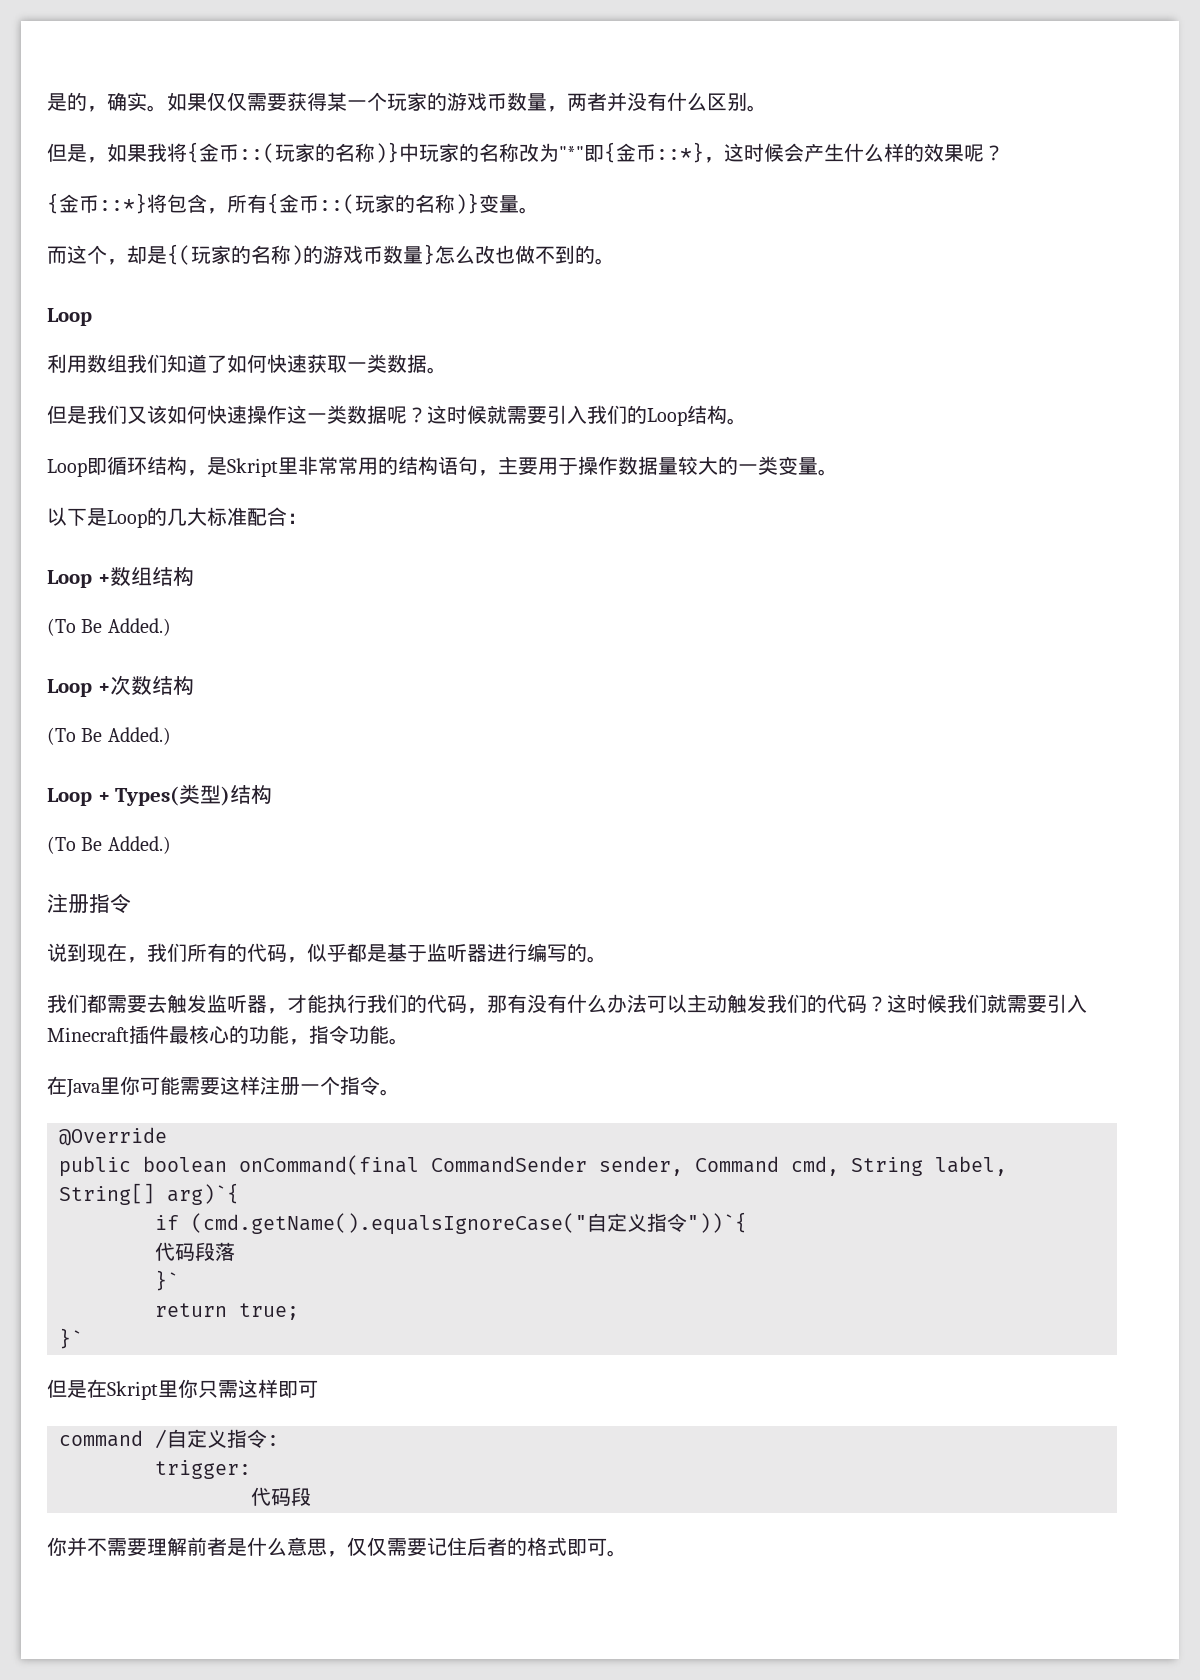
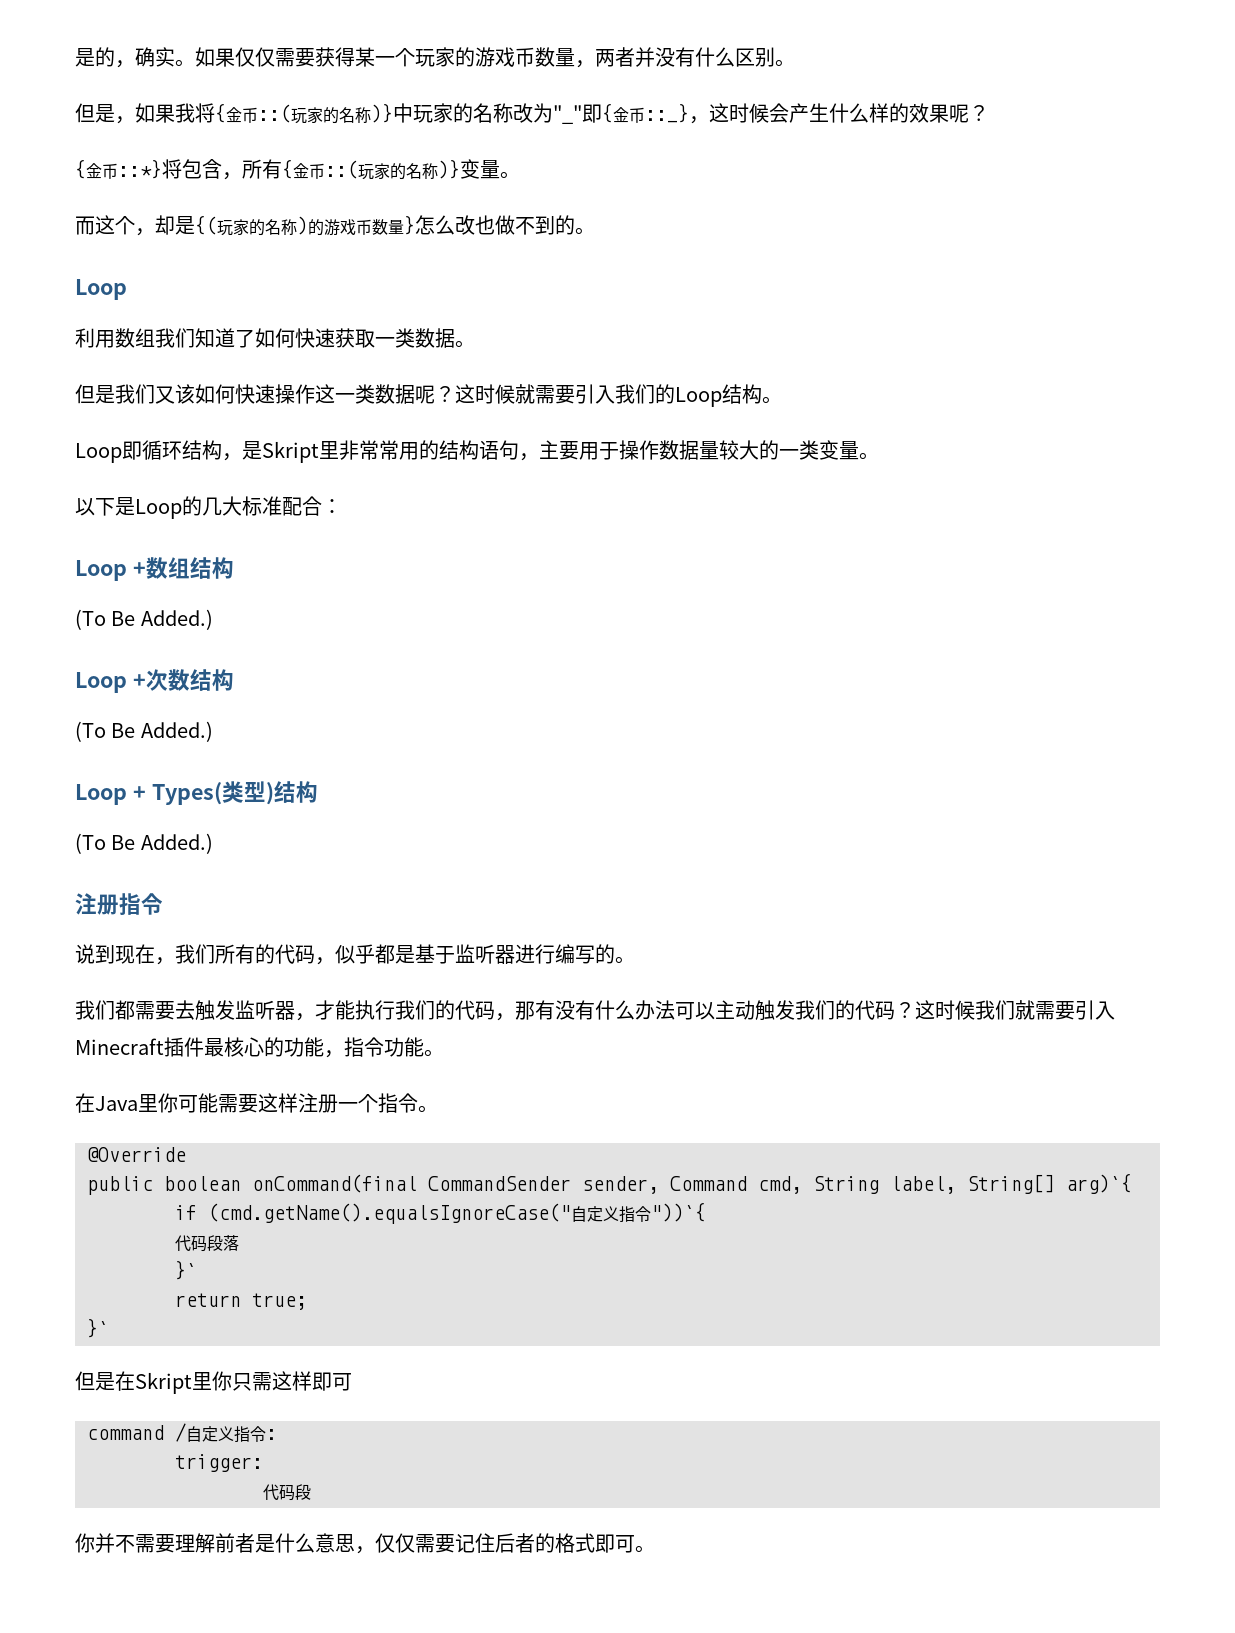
[559,146,584,160] "*" -> [553,105,582,124] "_"
[656,142,704,163] ::*} -> [645,103,689,123] ::_}

